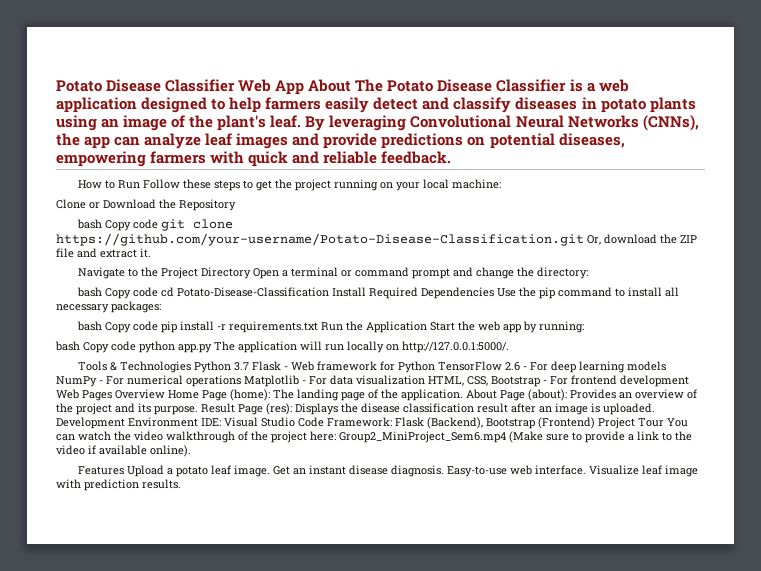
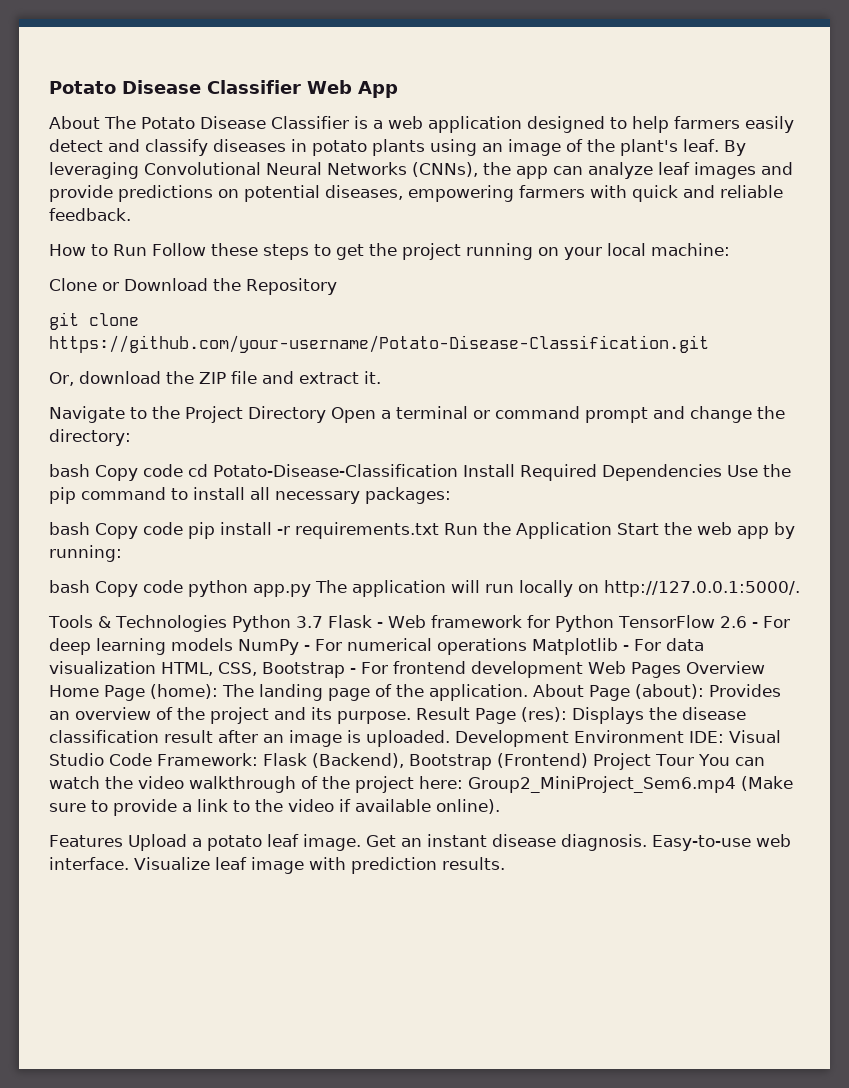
(305, 87) none -> (398, 89) //
[76,219,158,231] bash Copy code -> (337, 286) none
(584, 239) none -> (709, 344) //

